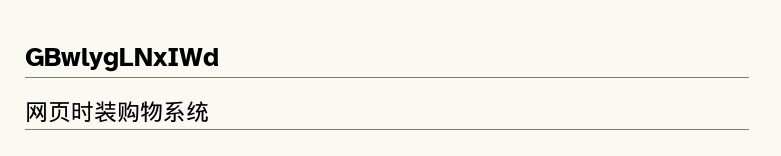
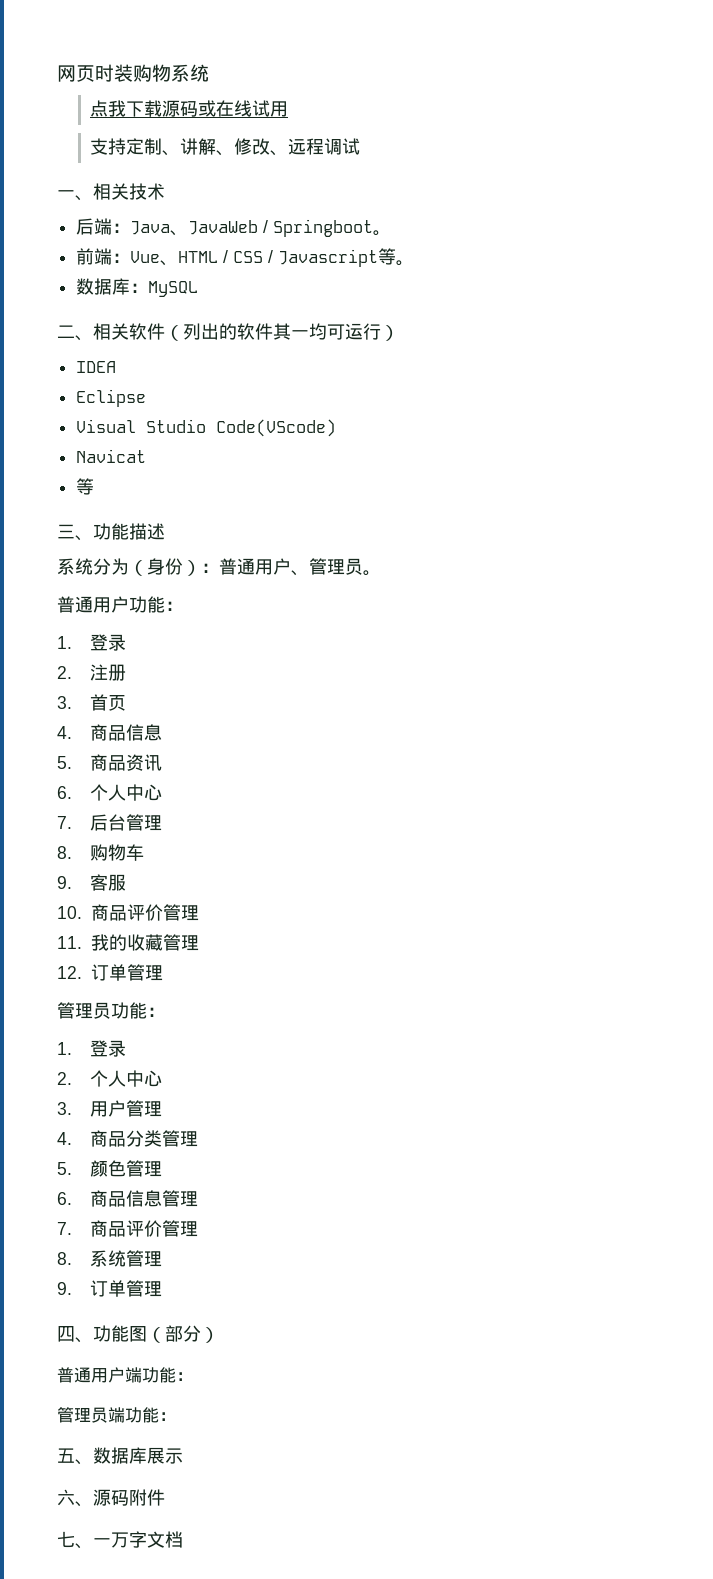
[25,48,219,72] GBwlygLNxIWd // -> (57, 73) none
(209, 112) none -> [90,100,289,117] [90,138,361,156] [57,183,165,201] [76,218,392,237] [76,248,415,267] [76,278,199,297] [57,323,399,341] [76,361,117,373] [76,389,147,407] [76,419,337,437] [76,449,147,463] [76,478,95,495] [57,523,165,541] [57,558,381,576] [57,596,183,613] [57,634,127,651] [57,664,127,681] [57,694,127,711] [57,724,163,741] [57,754,163,771] [57,784,163,801] [57,814,163,831] [57,844,145,861] [57,874,127,891] [57,904,199,921] [57,934,199,951] [57,964,163,981] [57,1002,165,1019] [57,1040,127,1057] [57,1070,163,1087] [57,1100,163,1117] [57,1130,199,1147] [57,1160,163,1177] [57,1190,199,1207] [57,1220,199,1237] [57,1250,163,1267] [57,1280,163,1297] [57,1325,219,1343] [57,1367,193,1383] [57,1407,176,1423] [57,1447,183,1465] [57,1489,165,1507] [57,1531,183,1549] // 点我下载源码或在线试用 // 支持定制、讲解、修改、远程调试 // 一、相关技术 // 后端：Java、JavaWeb / Springboot。 // 前端：Vue、HTML / CSS / Javascript等。 // 数据库：MySQL // 二、相关软件（列出的软件其一均可运行） // IDEA // Eclipse // Visual Studio Code(VScode) // Navicat // 等 // 三、功能描述 // 系统分为（身份）：普通用户、管理员。 // 普通用户功能： // 1.登录 // 2.注册 // 3.首页 // 4.商品信息 // 5.商品资讯 // 6.个人中心 // 7.后台管理 // 8.购物车 // 9.客服 // 10.商品评价管理 // 11.我的收藏管理 // 12.订单管理 // 管理员功能： // 1.登录 // 2.个人中心 // 3.用户管理 // 4.商品分类管理 // 5.颜色管理 // 6.商品信息管理 // 7.商品评价管理 // 8.系统管理 // 9.订单管理 // 四、功能图（部分） // 普通用户端功能： // 管理员端功能： // 五、数据库展示 // 六、源码附件 // 七、一万字文档

